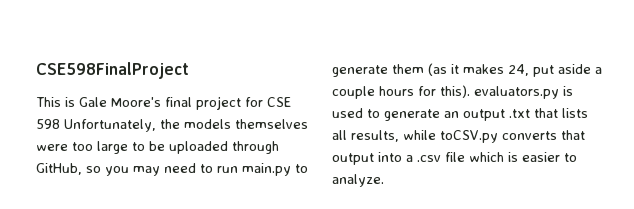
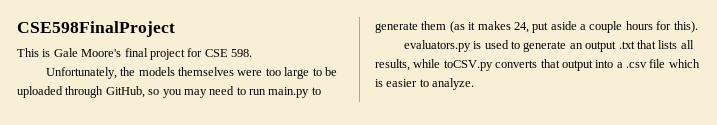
[36,119,60,129] 598 -> [231,49,252,57] 598. //
(470, 91) none -> (698, 27) //

